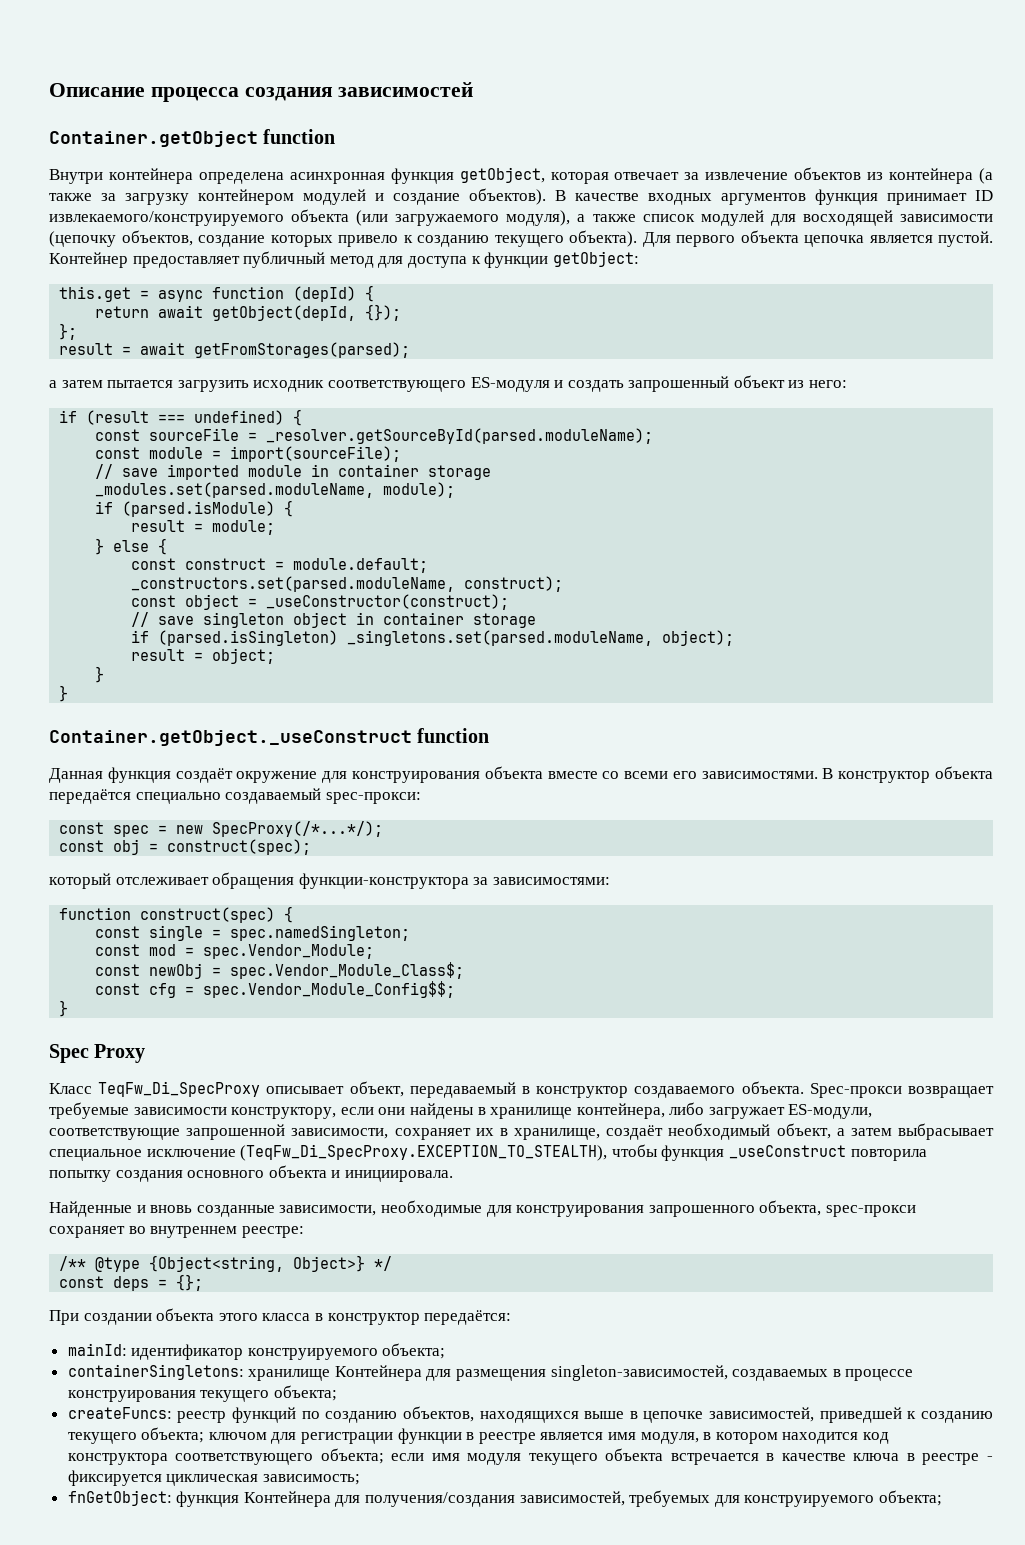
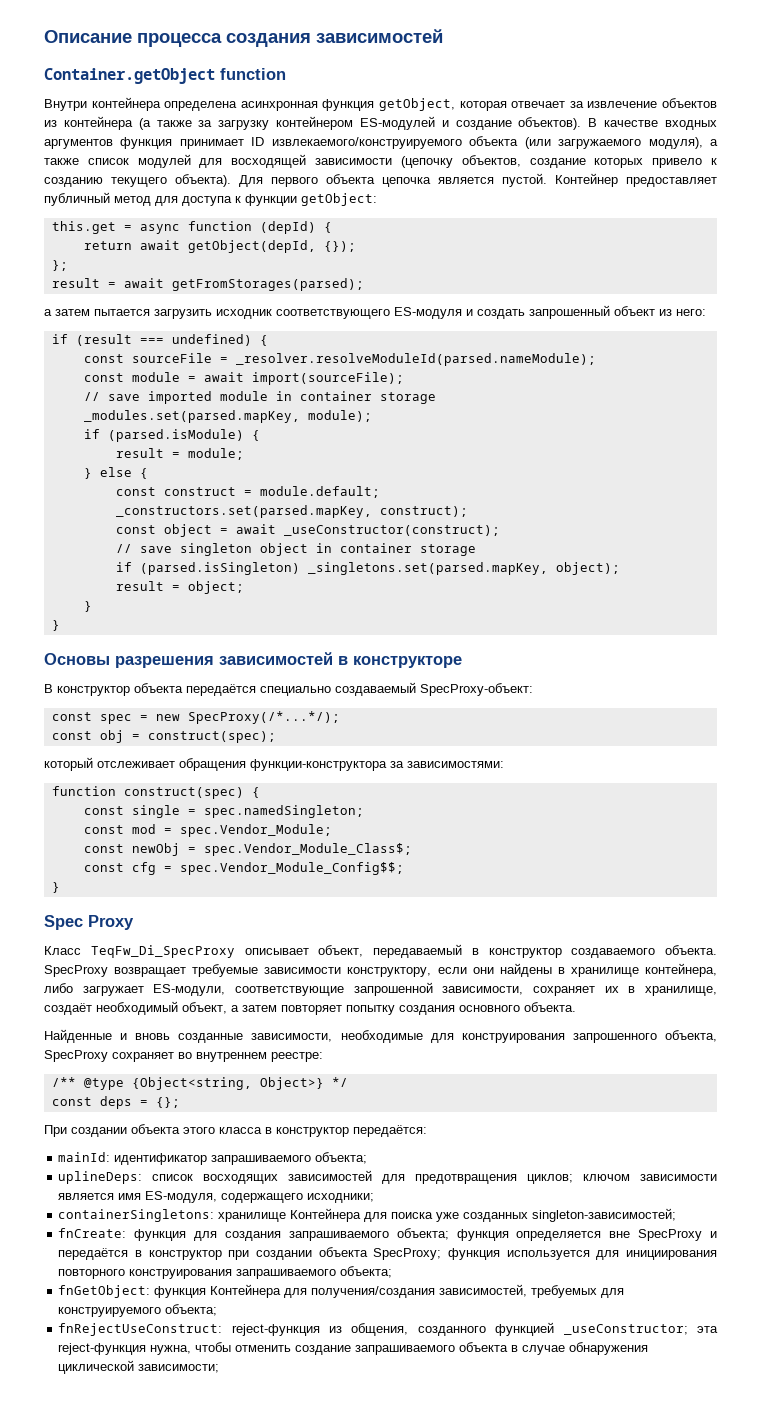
[303,189,366,205] модулей -> [359,116,435,130] ES-модулей
[266,428,654,444] _resolver.getSourceById(parsed.moduleName); -> [235,353,596,366] _resolver.resolveModuleId(parsed.nameModule);
(222, 454) none -> [203,372,244,382] await
[95,482,375,498] _modules.set(parsed.moduleName, -> [83,410,300,423] _modules.set(parsed.mapKey,
[131,576,456,592] _constructors.set(parsed.moduleName, -> [115,505,372,518] _constructors.set(parsed.mapKey,
(258, 602) none -> [235,524,276,534] await
[347,630,654,646] _singletons.set(parsed.moduleName, -> [307,562,548,575] _singletons.set(parsed.mapKey,
[49,728,490,746] [49,766,818,783] Container.getObject._useConstruct function // Данная функция создаёт окружение для конструирования объекта вместе со всеми его зависимостями. -> [44,652,462,668] Основы разрешения зависимостей в конструкторе //
[325,792,421,804] spec-прокси: -> [420,683,533,696] SpecProxy-объект:
[809,1083,902,1098] Spec-прокси -> [44,965,108,977] SpecProxy
[897,1123,994,1140] [49,1144,927,1161] [49,1165,453,1182] выбрасывает специальное исключение (TeqFw_Di_SpecProxy.EXCEPTION_TO_STEALTH), чтобы функция _useConstruct повторила попытку создания основного объекта и инициировала. -> [281,1002,576,1015] повторяет попытку создания основного объекта.
[825,1205,916,1217] spec-прокси -> [44,1050,108,1062] SpecProxy
[247,1343,446,1360] [67,1364,914,1381] [67,1385,337,1402] [67,1406,994,1423] [67,1427,889,1444] [67,1448,994,1465] [67,1470,360,1486] конструируемого объекта; // containerSingletons: хранилище Контейнера для размещения singleton-зависимостей, создаваемых в процессе конструирования текущего объекта; // createFuncs: реестр функций по созданию объектов, находящихся выше в цепочке зависимостей, приведшей к созданию текущего объекта; ключом для регистрации функции в реестре является имя модуля, в котором находится код конструктора соответствующего объекта; если имя модуля текущего объекта встречается в качестве ключа в реестре - фиксируется циклическая зависимость; -> [211,1152,368,1165] [58,1170,717,1184] [58,1191,375,1203] [58,1208,677,1222] [58,1228,718,1241] [58,1247,717,1260] [58,1266,393,1279] запрашиваемого объекта; // uplineDeps: список восходящих зависимостей для предотвращения циклов; ключом зависимости является имя ES-модуля, содержащего исходники; // containerSingletons: хранилище Контейнера для поиска уже созданных singleton-зависимостей; // fnCreate: функция для создания запрашиваемого объекта; функция определяется вне SpecProxy и передаётся в конструктор при создании объекта SpecProxy; функция используется для инициирования повторного конструирования запрашиваемого объекта;
(943, 1498) none -> [58,1322,718,1336] [58,1342,649,1355] [58,1360,220,1374] // fnRejectUseConstruct: reject-функция из общения, созданного функцией _useConstructor; эта reject-функция нужна, чтобы отменить создание запрашиваемого объекта в случае обнаружения циклической зависимости;

